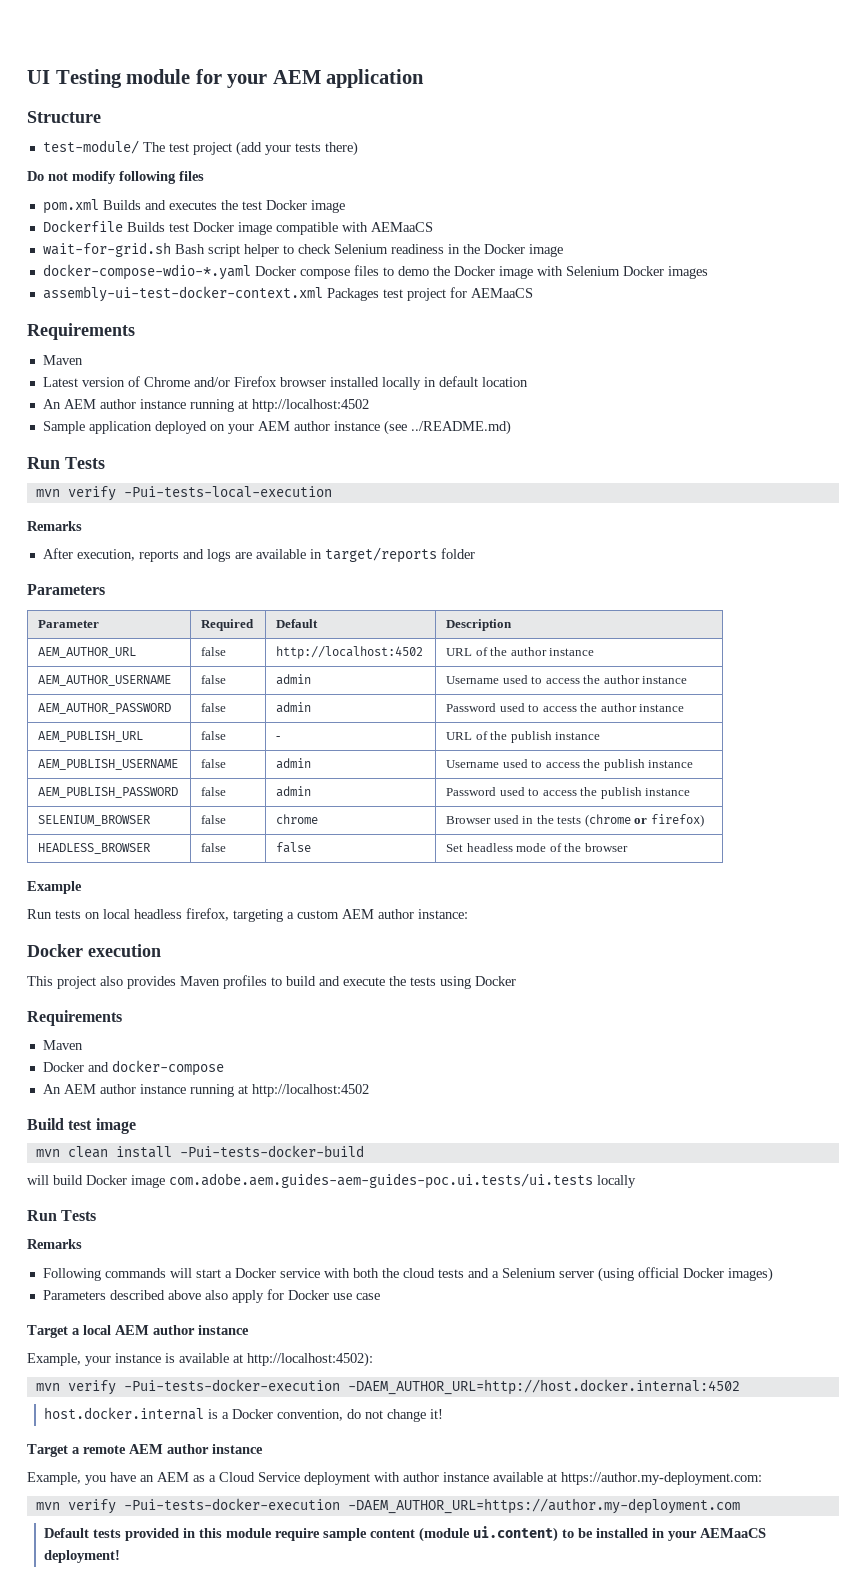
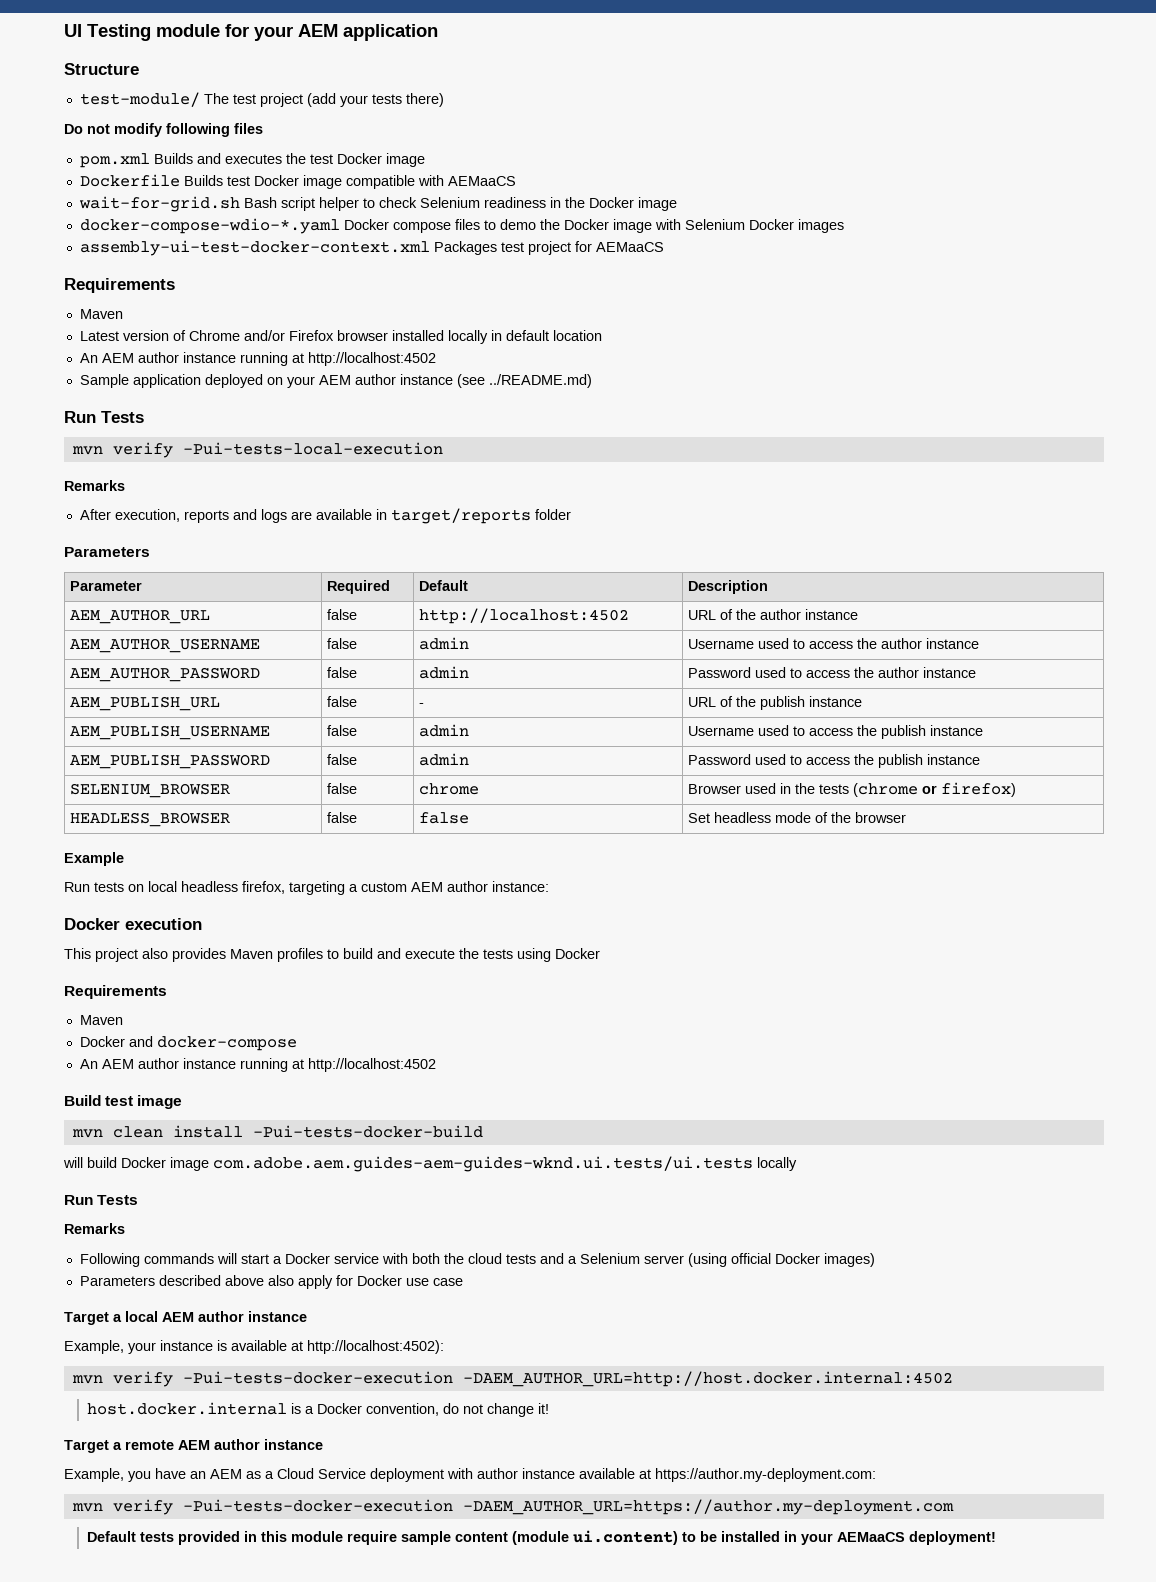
[169,1173,593,1189] com.adobe.aem.guides-aem-guides-poc.ui.tests/ui.tests -> [213,1156,753,1172] com.adobe.aem.guides-aem-guides-wknd.ui.tests/ui.tests

